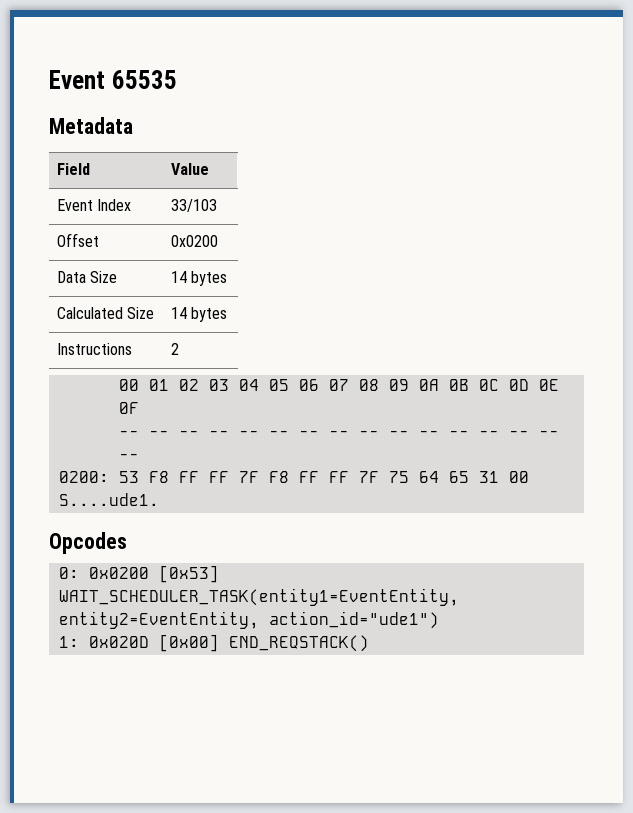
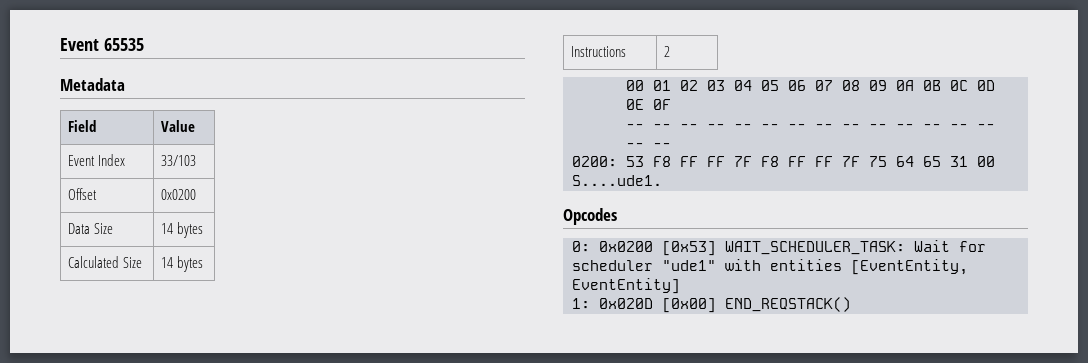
[58,588,459,606] [58,611,439,629] WAIT_SCHEDULER_TASK(entity1=EventEntity, entity2=EventEntity, action_id="ude1") -> [725,240,986,255] [572,259,968,275] [572,278,680,294] WAIT_SCHEDULER_TASK: Wait for scheduler "ude1" with entities [EventEntity, EventEntity]

